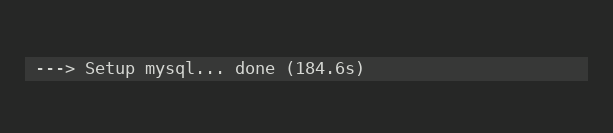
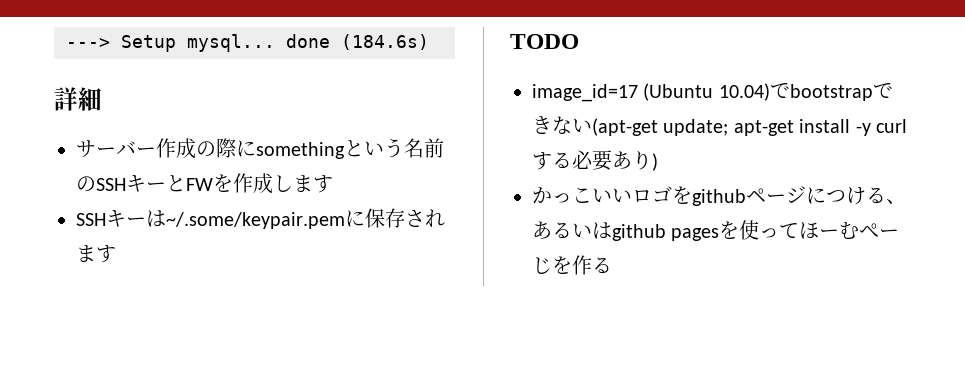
(365, 68) none -> [54,87,102,111] [76,138,444,159] [76,173,333,194] [76,208,445,229] [76,245,116,263] [510,34,579,49] [532,83,893,102] [532,116,907,136] [532,150,658,171] [532,186,906,206] [532,220,900,241] [532,255,612,275] // 詳細 // サーバー作成の際にsomethingという名前のSSHキーとFWを作成します // SSHキーは~/.some/keypair.pemに保存されます // TODO // image_id=17 (Ubuntu 10.04)でbootstrapできない(apt-get update; apt-get install -y curlする必要あり) // かっこいいロゴをgithubページにつける、あるいはgithub pagesを使ってほーむぺーじを作る

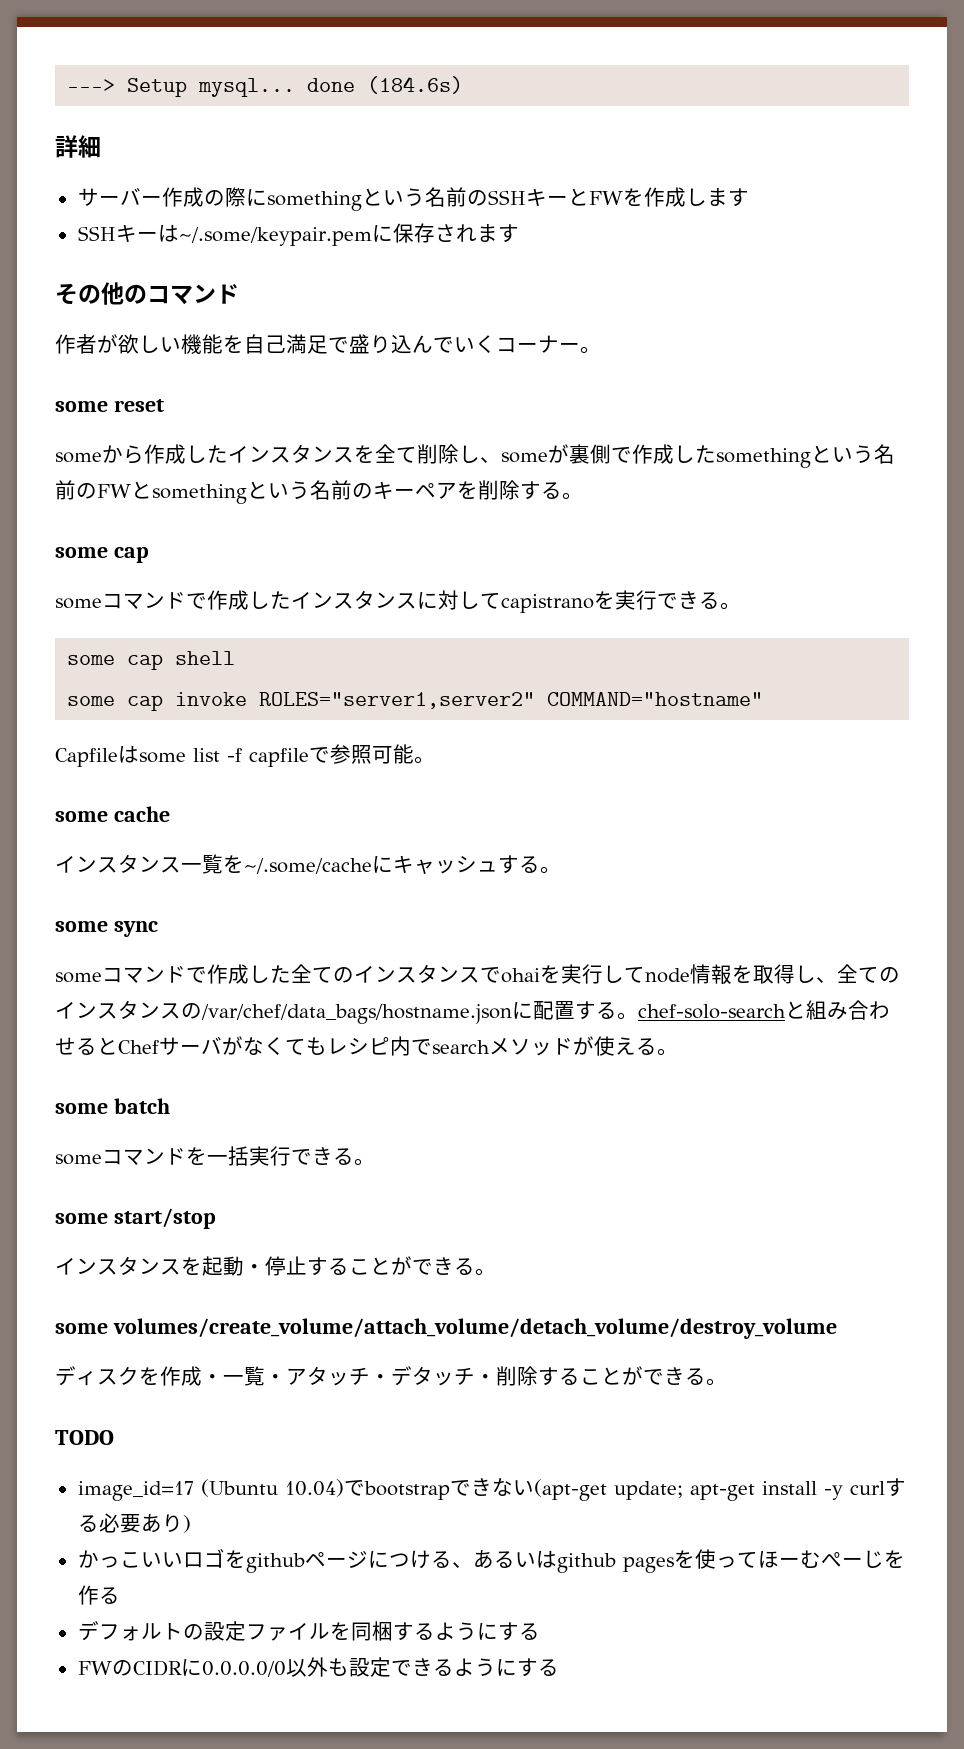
(116, 254) none -> [55,282,239,305] [55,334,601,354] [55,399,164,412] [55,444,895,468] [55,480,583,504] [55,547,149,563] [55,590,741,613] [67,651,236,670] [67,692,764,711] [55,744,435,767] [55,806,170,822] [55,854,561,874] [55,921,158,937] [55,964,900,985] [55,1000,890,1024] [55,1036,678,1056] [55,1098,170,1114] [55,1146,375,1166] [55,1208,216,1229] [55,1256,496,1276] [55,1318,837,1339] [55,1366,727,1386] // その他のコマンド // 作者が欲しい機能を自己満足で盛り込んでいくコーナー。 // some reset // someから作成したインスタンスを全て削除し、someが裏側で作成したsomethingという名前のFWとsomethingという名前のキーペアを削除する。 // some cap // someコマンドで作成したインスタンスに対してcapistranoを実行できる。 // some cap shell // some cap invoke ROLES="server1,server2" COMMAND="hostname" // Capfileはsome list -f capfileで参照可能。 // some cache // インスタンス一覧を~/.some/cacheにキャッシュする。 // some sync // someコマンドで作成した全てのインスタンスでohaiを実行してnode情報を取得し、全てのインスタンスの/var/chef/data_bags/hostname.jsonに配置する。chef-solo-searchと組み合わせるとChefサーバがなくてもレシピ内でsearchメソッドが使える。 // some batch // someコマンドを一括実行できる。 // some start/stop // インスタンスを起動・停止することができる。 // some volumes/create_volume/attach_volume/detach_volume/destroy_volume // ディスクを作成・一覧・アタッチ・デタッチ・削除することができる。
(612, 265) none -> [77,1621,540,1641] [77,1657,559,1677] // デフォルトの設定ファイルを同梱するようにする // FWのCIDRに0.0.0.0/0以外も設定できるようにする

